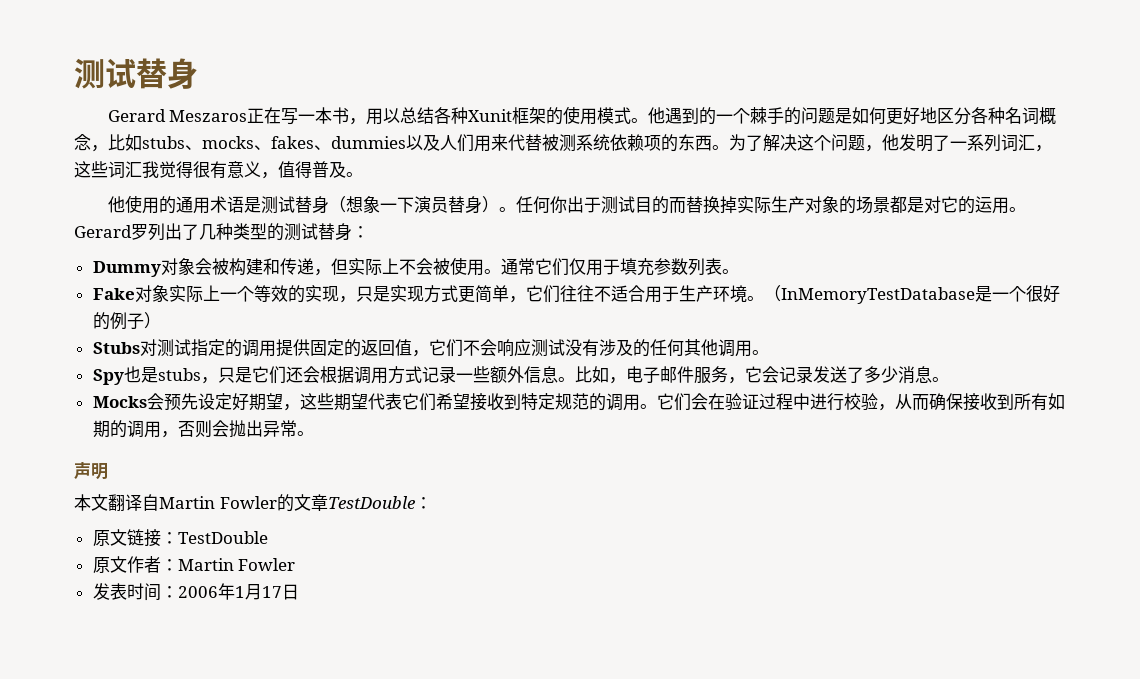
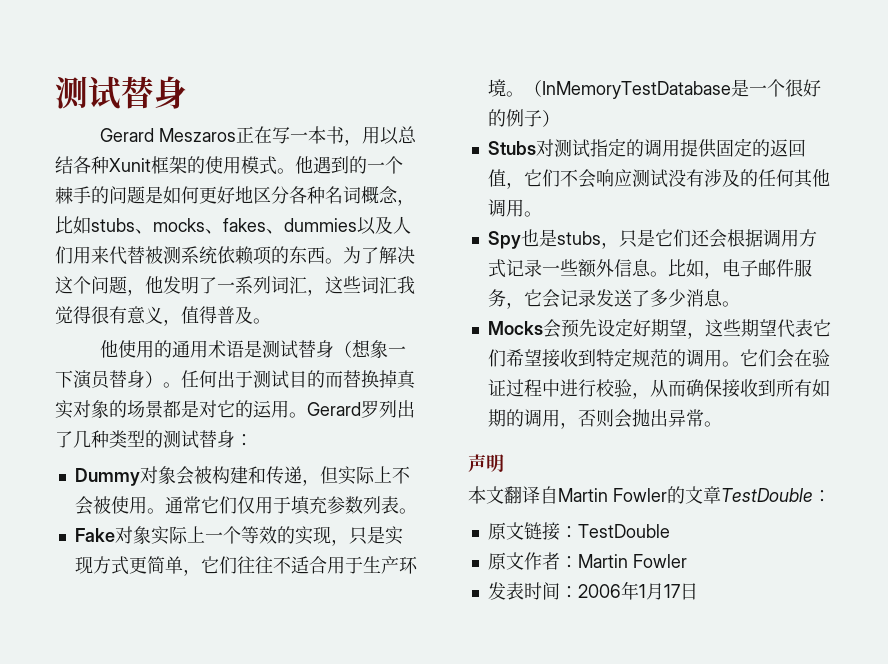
[549,196,567,213] 你 -> (217, 379) none
[736,196,805,214] 实际生产 -> [397,370,416,389] [55,400,73,419] 真实

